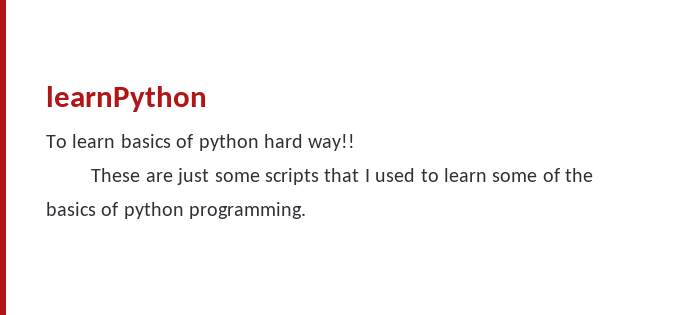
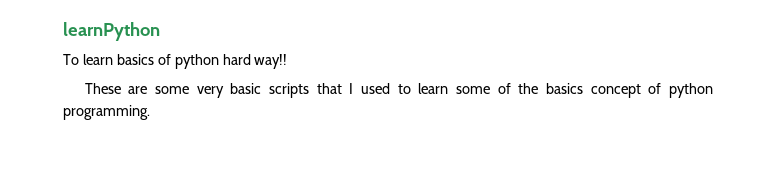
[177,168,260,185] just some -> [154,83,262,98] some very basic
(96, 209) none -> [590,84,641,98] concept

